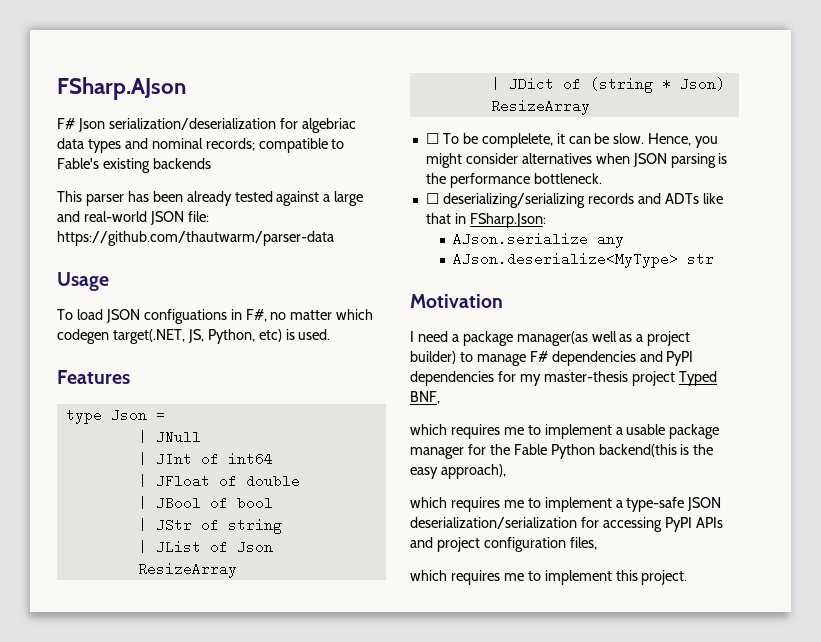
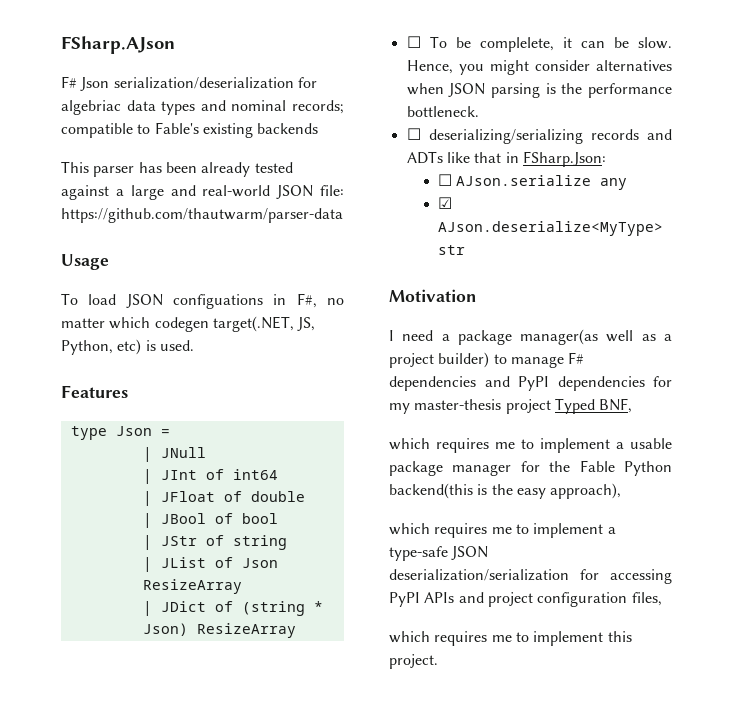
(546, 220) none -> [438,174,453,186] ☐
(625, 240) none -> [438,197,453,209] ☑

